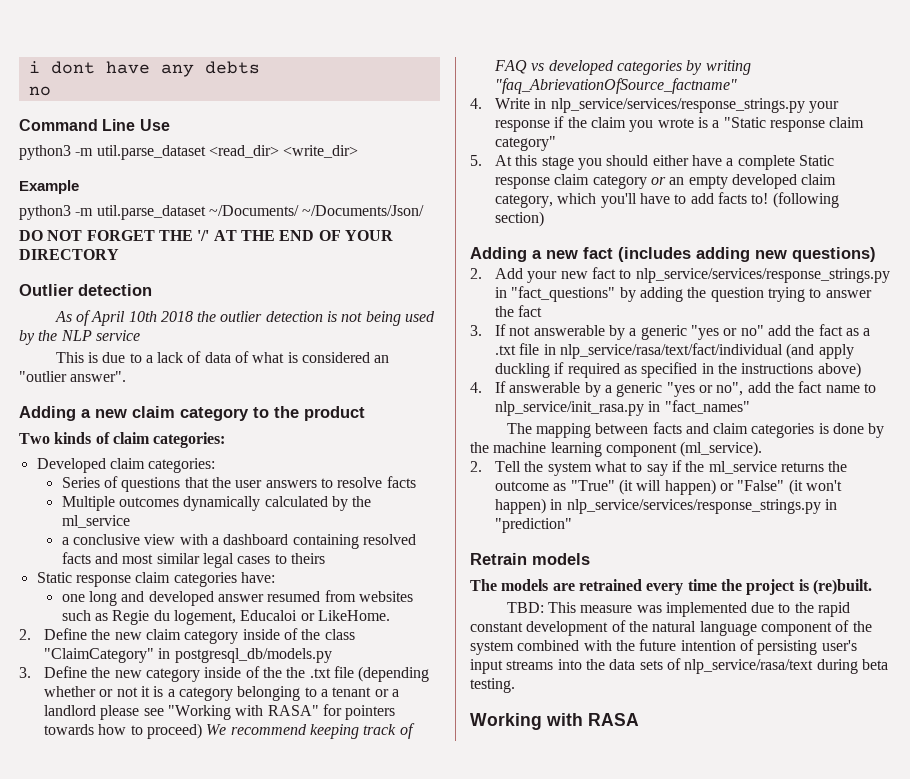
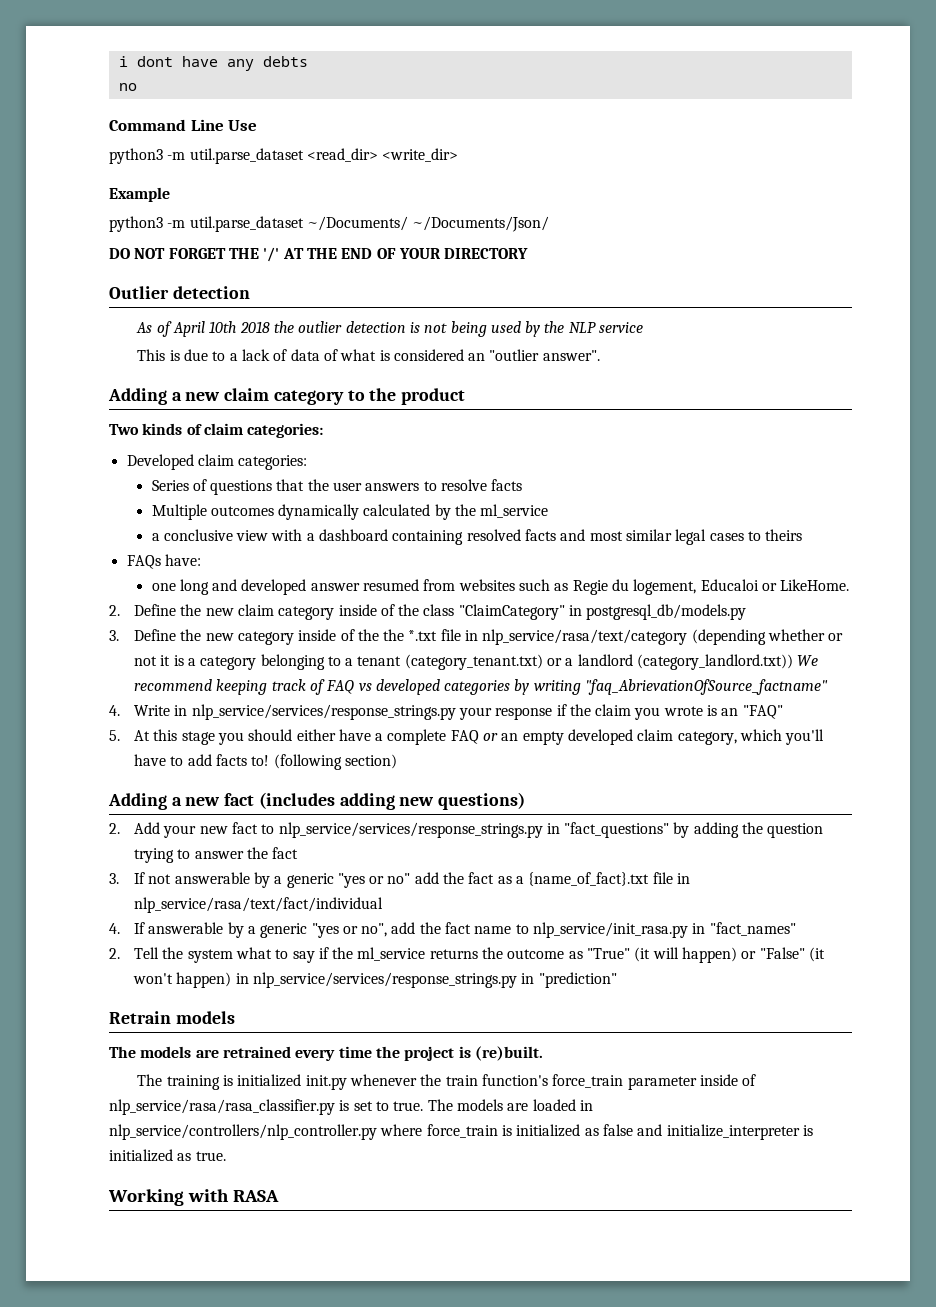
[36,572,237,587] Static response claim categories -> [126,555,161,569] FAQs
[309,666,355,678] .txt file -> [408,629,688,645] *.txt file in nlp_service/rasa/text/category
(372, 692) none -> [404,654,543,670] (category_tenant.txt)
[100,704,396,720] [44,723,203,739] please see "Working with RASA" for pointers towards how to proceed) -> [637,654,794,670] (category_landlord.txt))
[712,117,865,132] [495,136,557,151] a "Static response claim category" -> [721,705,783,719] an "FAQ"
[799,155,835,166] [495,174,647,189] Static response claim category -> [450,730,479,744] FAQ
[495,345,517,355] .txt -> [528,872,650,886] {name_of_fact}.txt
[786,343,854,359] [495,362,861,378] (and apply duckling if required as specified in the instructions above) -> (383, 905) none
[506,422,885,438] [470,441,763,457] // The mapping between facts and claim categories is done by the machine learning component (ml_service). -> (796, 929) none
[506,602,851,617] [470,620,872,636] [470,639,857,655] [470,658,888,674] [470,678,515,693] TBD: This measure was implemented due to the rapid constant development of the natural language component of the system combined with the future intention of persisting user's input streams into the data sets of nlp_service/rasa/text during beta testing. -> [137,1074,757,1090] [109,1099,593,1115] [109,1124,813,1140] [109,1149,226,1162] The training is initialized init.py whenever the train function's force_train parameter inside of nlp_service/rasa/rasa_classifier.py is set to true. The models are loaded in nlp_service/controllers/nlp_controller.py where force_train is initialized as false and initialize_interpreter is initialized as true.

